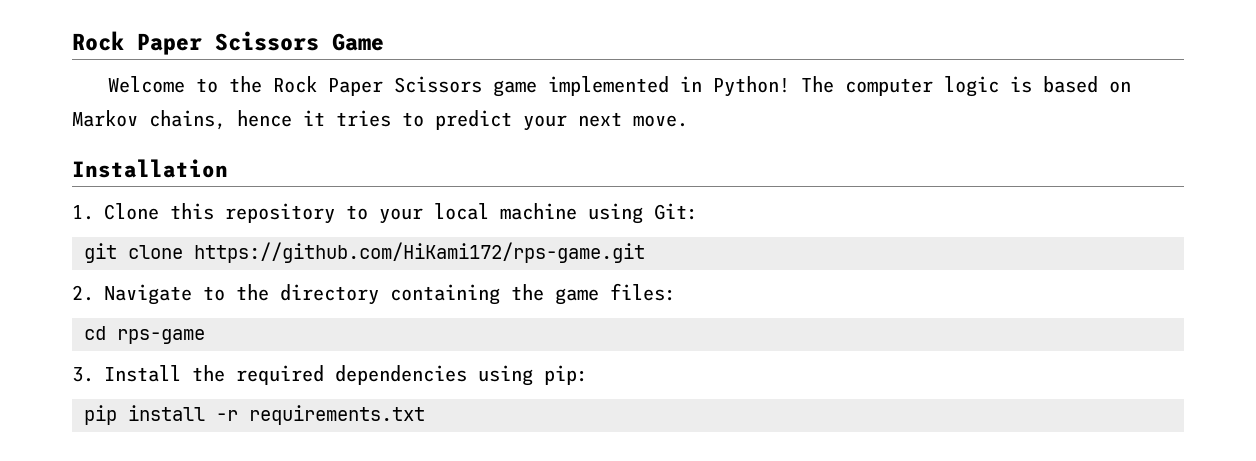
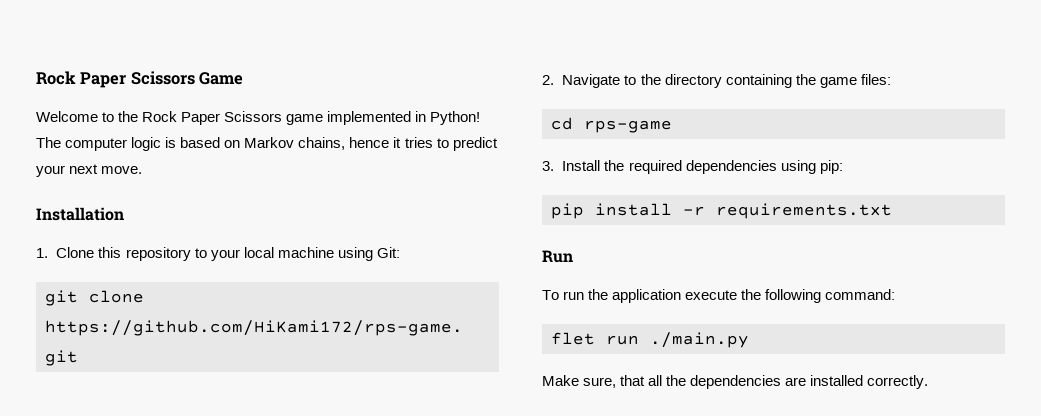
(425, 415) none -> [542,250,573,263] [542,289,896,303] [551,332,749,348] [542,375,929,389] // Run // To run the application execute the following command: // flet run ./main.py // Make sure, that all the dependencies are installed correctly.

